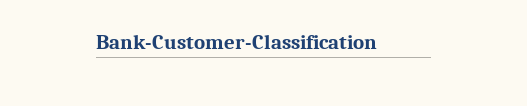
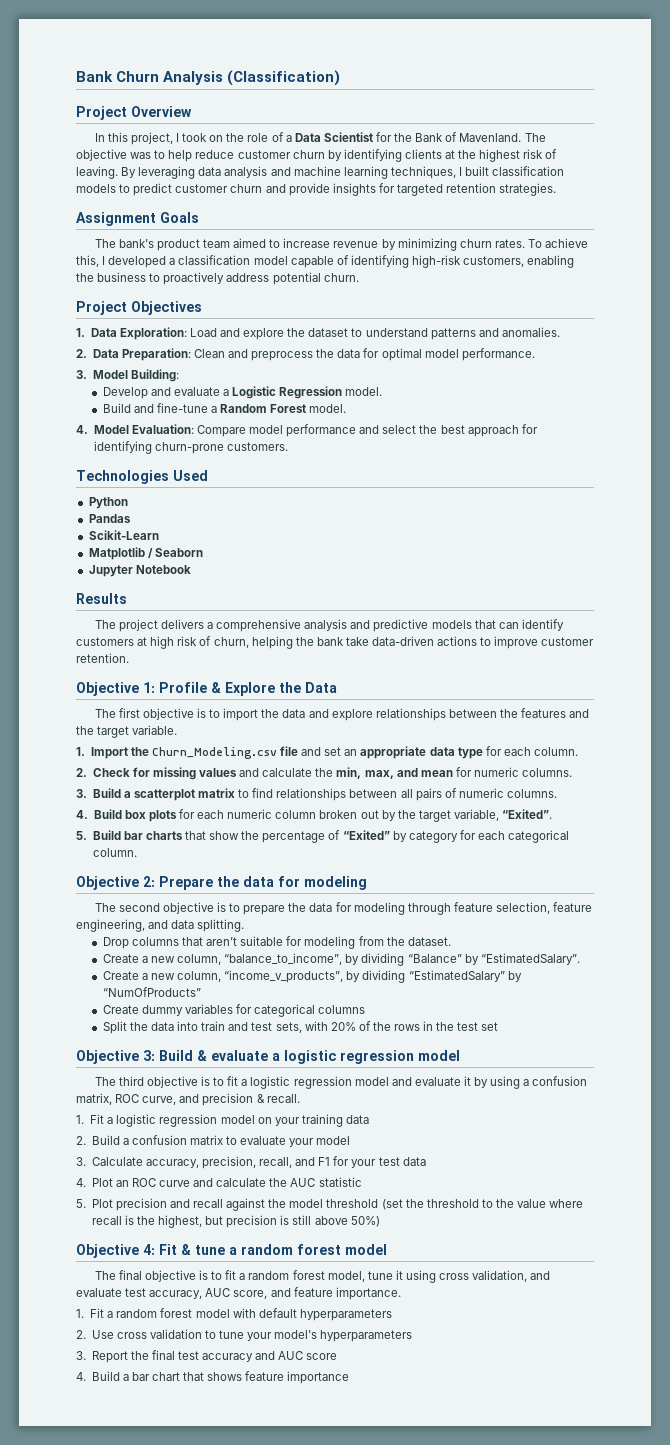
[96,34,377,49] Bank-Customer-Classification -> [76,70,341,86] [76,106,192,120] [94,132,546,145] [76,149,558,162] [76,166,565,179] [76,183,557,196] [76,212,199,226] [94,238,589,251] [76,255,575,268] [76,272,359,285] [76,301,202,315] [76,327,560,340] [76,348,535,361] [76,369,179,382] [102,386,383,399] [102,403,347,413] [76,424,538,437] [93,441,288,454] [76,470,208,484] [88,497,128,509] [88,514,131,523] [88,530,159,540] [88,547,203,560] [88,565,191,577] [76,593,127,604] [94,619,564,632] [76,636,595,649] [76,653,129,663] [76,682,337,696] [94,708,590,721] [76,725,178,738] [76,746,579,759] [76,767,573,780] [76,788,558,801] [76,809,553,822] [76,830,570,843] [92,848,137,857] [76,876,367,890] [94,902,593,915] [76,919,245,932] [102,936,451,949] [102,953,580,966] [102,970,522,983] [102,987,201,997] [102,1004,366,1017] [102,1021,499,1034] [76,1050,460,1064] [94,1076,588,1089] [76,1093,300,1106] [76,1114,369,1127] [76,1135,351,1147] [76,1156,426,1169] [76,1177,362,1187] [76,1198,584,1211] [91,1215,380,1228] [76,1244,387,1258] [94,1270,551,1283] [76,1287,401,1300] [76,1308,392,1321] [76,1329,413,1342] [76,1350,338,1363] [76,1371,350,1384] Bank Churn Analysis (Classification) // Project Overview // In this project, I took on the role of a Data Scientist for the Bank of Mavenland. The objective was to help reduce customer churn by identifying clients at the highest risk of leaving. By leveraging data analysis and machine learning techniques, I built classification models to predict customer churn and provide insights for targeted retention strategies. // Assignment Goals // The bank's product team aimed to increase revenue by minimizing churn rates. To achieve this, I developed a classification model capable of identifying high-risk customers, enabling the business to proactively address potential churn. // Project Objectives // 1. Data Exploration: Load and explore the dataset to understand patterns and anomalies. // 2. Data Preparation: Clean and preprocess the data for optimal model performance. // 3. Model Building: // Develop and evaluate a Logistic Regression model. // Build and fine-tune a Random Forest model. // 4. Model Evaluation: Compare model performance and select the best approach for identifying churn-prone customers. // Technologies Used // Python // Pandas // Scikit-Learn // Matplotlib / Seaborn // Jupyter Notebook // Results // The project delivers a comprehensive analysis and predictive models that can identify customers at high risk of churn, helping the bank take data-driven actions to improve customer retention. // Objective 1: Profile & Explore the Data // The first objective is to import the data and explore relationships between the features and the target variable. // 1. Import the Churn_Modeling.csv file and set an appropriate data type for each column. // 2. Check for missing values and calculate the min, max, and mean for numeric columns. // 3. Build a scatterplot matrix to find relationships between all pairs of numeric columns. // 4. Build box plots for each numeric column broken out by the target variable, “Exited”. // 5. Build bar charts that show the percentage of “Exited” by category for each categorical column. // Objective 2: Prepare the data for modeling // The second objective is to prepare the data for modeling through feature selection, feature engineering, and data splitting. // Drop columns that aren’t suitable for modeling from the dataset. // Create a new column, “balance_to_income”, by dividing “Balance” by “EstimatedSalary”. // Create a new column, “income_v_products”, by dividing “EstimatedSalary” by “NumOfProducts” // Create dummy variables for categorical columns // Split the data into train and test sets, with 20% of the rows in the test set // Objective 3: Build & evaluate a logistic regression model // The third objective is to fit a logistic regression model and evaluate it by using a confusion matrix, ROC curve, and precision & recall. // 1. Fit a logistic regression model on your training data // 2. Build a confusion matrix to evaluate your model // 3. Calculate accuracy, precision, recall, and F1 for your test data // 4. Plot an ROC curve and calculate the AUC statistic // 5. Plot precision and recall against the model threshold (set the threshold to the value where recall is the highest, but precision is still above 50%) // Objective 4: Fit & tune a random forest model // The final objective is to fit a random forest model, tune it using cross validation, and evaluate test accuracy, AUC score, and feature importance. // 1. Fit a random forest model with default hyperparameters // 2. Use cross validation to tune your model's hyperparameters // 3. Report the final test accuracy and AUC score // 4. Build a bar chart that shows feature importance

